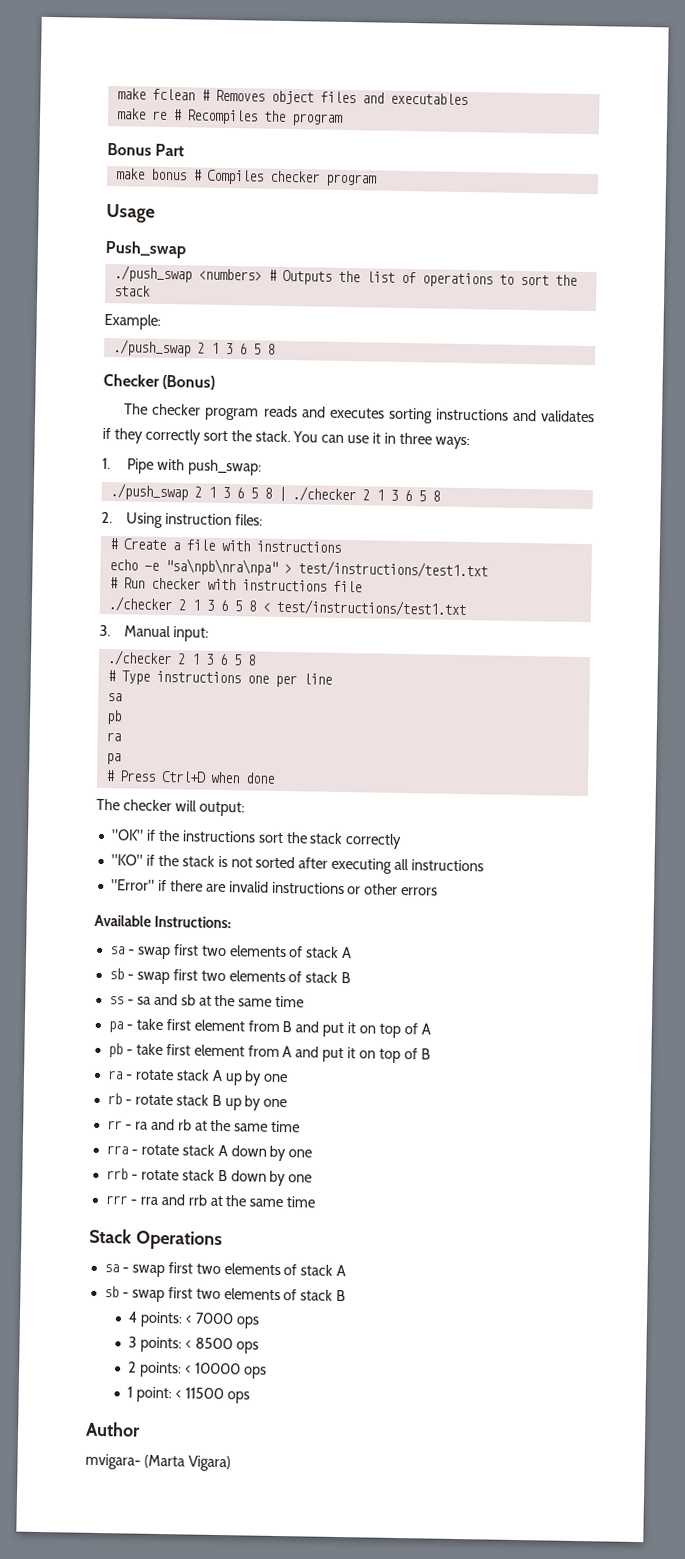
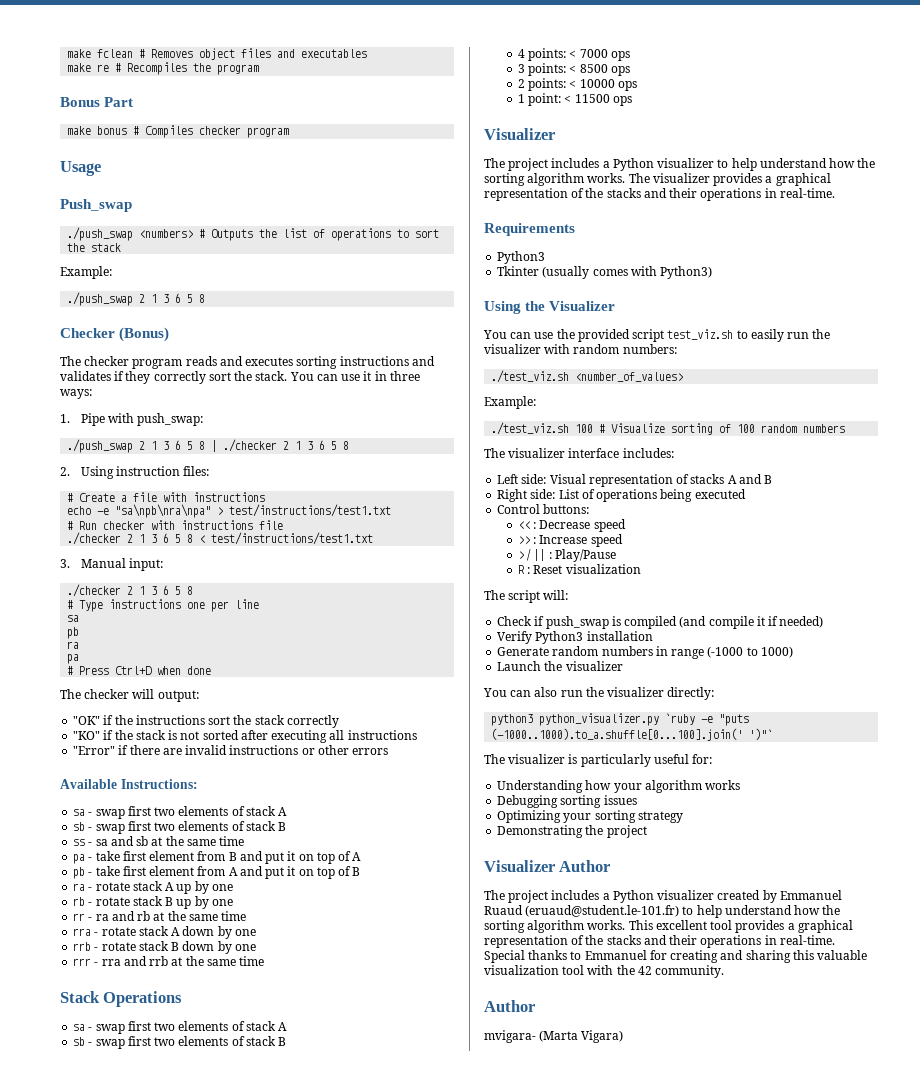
(250, 1397) none -> [484,128,555,140] [484,158,876,171] [484,173,831,186] [484,188,835,201] [484,223,575,236] [497,251,546,264] [497,266,713,279] [484,301,616,314] [483,329,831,342] [484,344,677,354] [491,370,684,383] [484,396,536,409] [491,422,846,435] [484,448,674,458] [497,474,773,487] [497,489,746,502] [497,504,590,514] [517,519,626,532] [517,534,623,547] [517,549,616,562] [517,564,641,574] [484,590,569,603] [497,616,824,629] [497,631,653,644] [497,646,793,659] [497,661,623,671] [483,687,715,700] [491,713,750,726] [491,728,774,741] [484,754,713,767] [497,780,741,793] [497,795,637,808] [497,810,683,823] [497,825,647,838] [484,860,611,872] [484,890,842,903] [484,905,841,918] [484,920,853,933] [484,935,835,948] [484,950,868,963] [484,965,725,978] // Visualizer // The project includes a Python visualizer to help understand how the sorting algorithm works. The visualizer provides a graphical representation of the stacks and their operations in real-time. // Requirements // Python3 // Tkinter (usually comes with Python3) // Using the Visualizer // You can use the provided script test_viz.sh to easily run the visualizer with random numbers: // ./test_viz.sh <number_of_values> // Example: // ./test_viz.sh 100 # Visualize sorting of 100 random numbers // The visualizer interface includes: // Left side: Visual representation of stacks A and B // Right side: List of operations being executed // Control buttons: // << : Decrease speed // >> : Increase speed // > / || : Play/Pause // R : Reset visualization // The script will: // Check if push_swap is compiled (and compile it if needed) // Verify Python3 installation // Generate random numbers in range (-1000 to 1000) // Launch the visualizer // You can also run the visualizer directly: // python3 python_visualizer.py `ruby -e "puts (-1000..1000).to_a.shuffle[0...100].join(' ')"` // The visualizer is particularly useful for: // Understanding how your algorithm works // Debugging sorting issues // Optimizing your sorting strategy // Demonstrating the project // Visualizer Author // The project includes a Python visualizer created by Emmanuel Ruaud (eruaud@student.le-101.fr) to help understand how the sorting algorithm works. This excellent tool provides a graphical representation of the stacks and their operations in real-time. Special thanks to Emmanuel for creating and sharing this valuable visualization tool with the 42 community.

